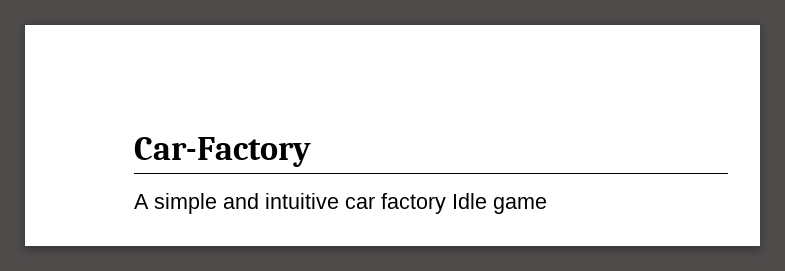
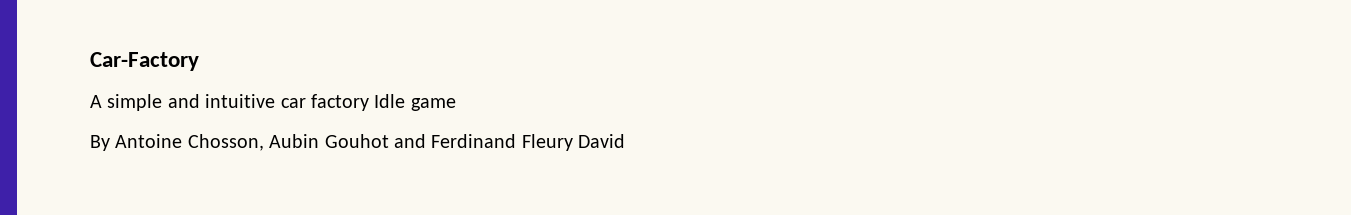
(547, 205) none -> [90,134,626,151] // By Antoine Chosson, Aubin Gouhot and Ferdinand Fleury David

